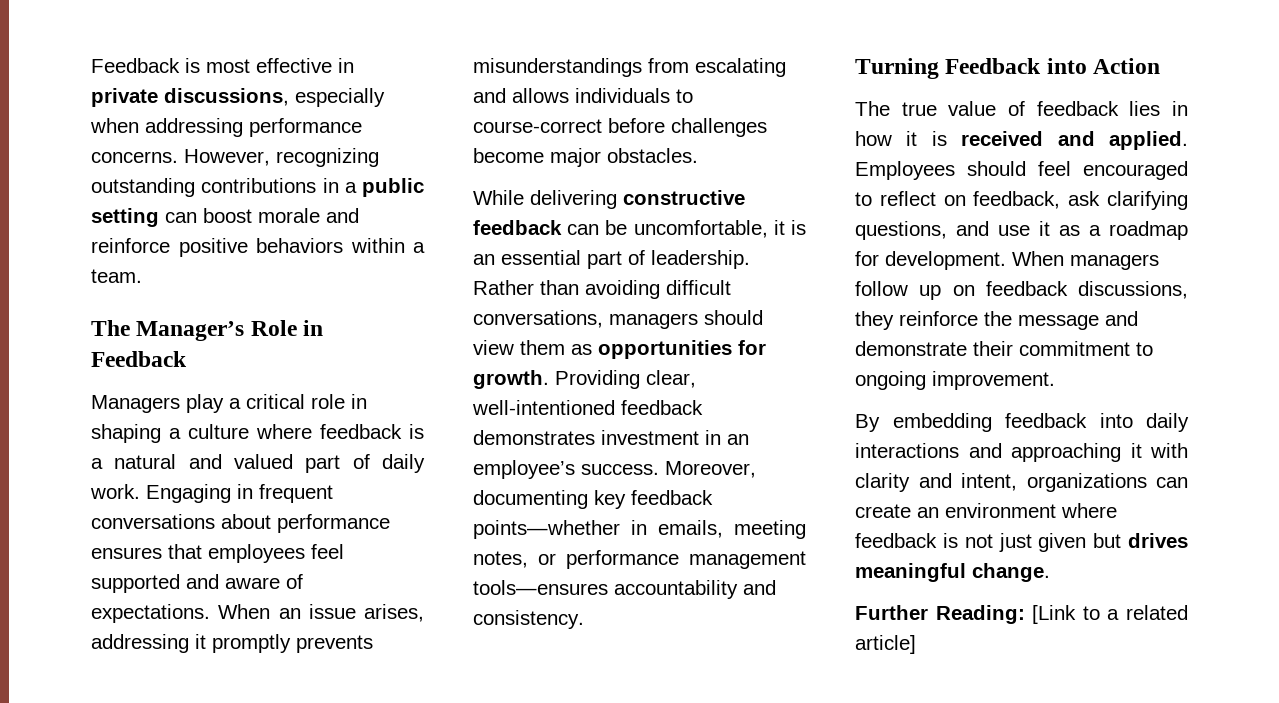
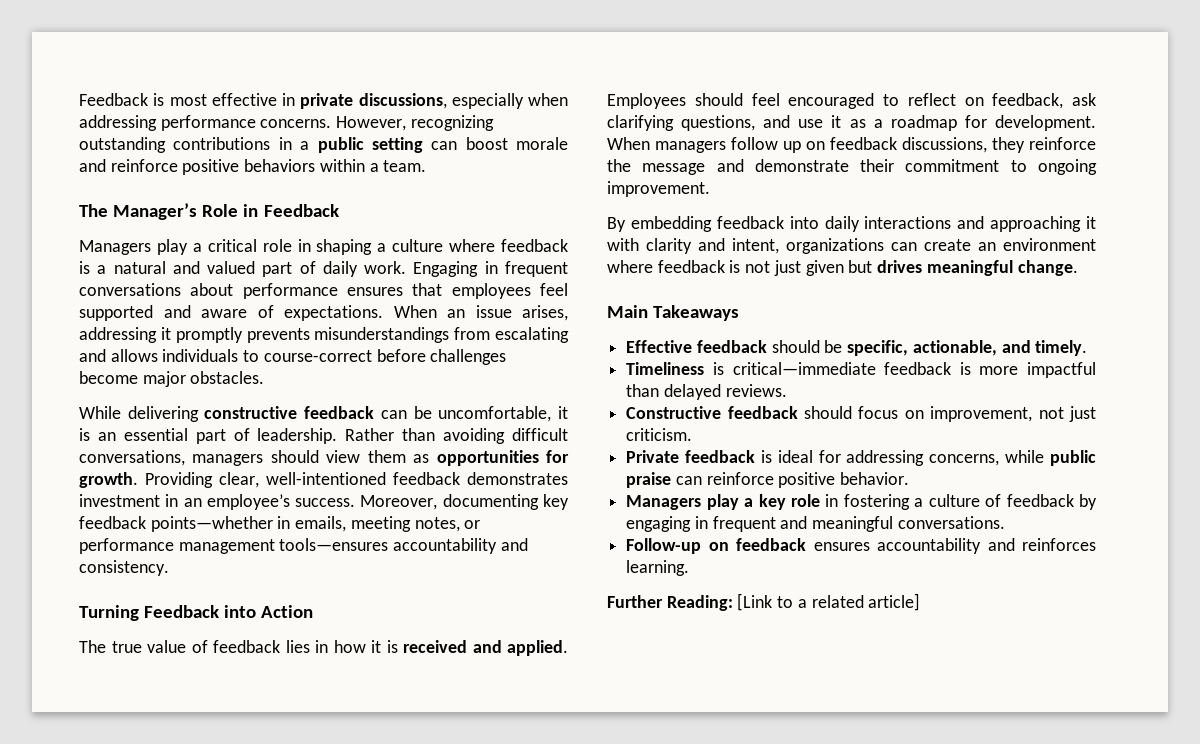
(1050, 572) none -> [607,305,740,321] [626,340,1088,356] [626,362,1096,378] [626,384,787,400] [626,406,1096,422] [626,428,693,441] [626,450,1096,466] [626,472,910,488] [626,494,1097,510] [626,516,1005,532] [626,538,1096,554] [626,560,690,576] // Main Takeaways // Effective feedback should be specific, actionable, and timely. // Timeliness is critical—immediate feedback is more impactful than delayed reviews. // Constructive feedback should focus on improvement, not just criticism. // Private feedback is ideal for addressing concerns, while public praise can reinforce positive behavior. // Managers play a key role in fostering a culture of feedback by engaging in frequent and meaningful conversations. // Follow-up on feedback ensures accountability and reinforces learning.

